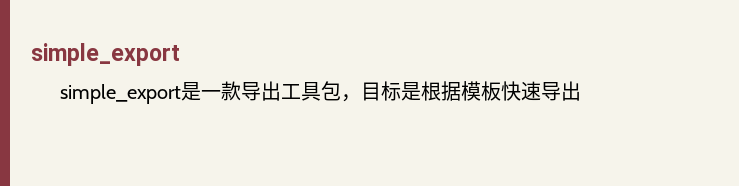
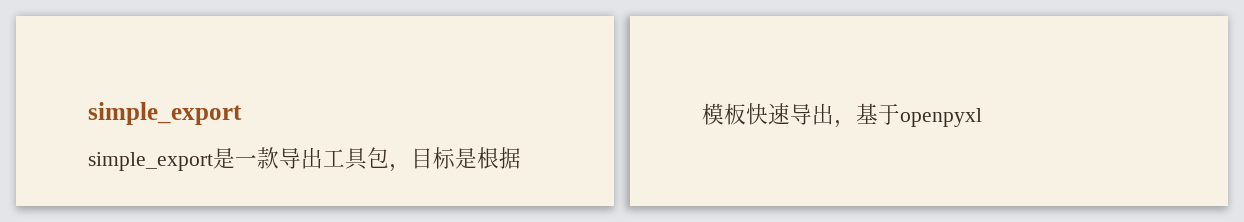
(582, 91) none -> [834,103,982,128] ，基于openpyxl

